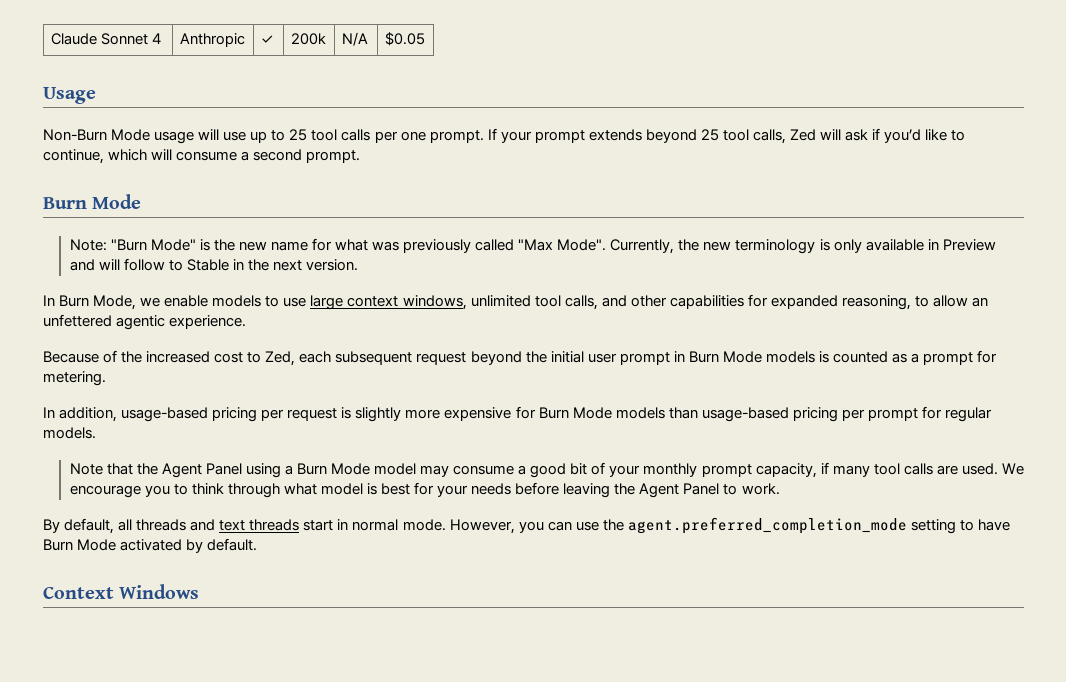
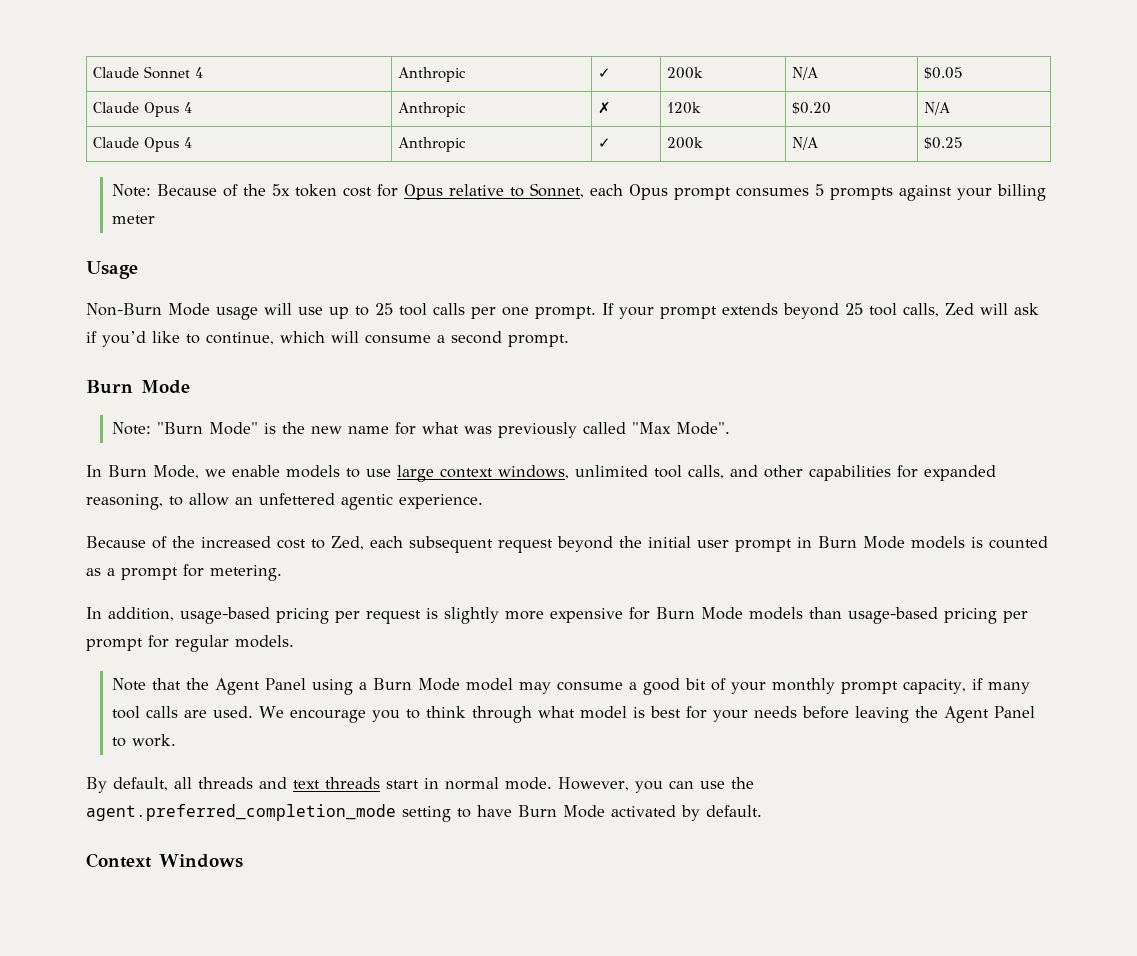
(425, 39) none -> [93,102,193,117] [398,102,467,117] [598,102,612,114] [667,102,702,114] [792,102,832,114] [924,102,951,115] [93,137,193,152] [398,137,467,152] [598,138,612,148] [667,137,704,149] [792,137,819,150] [924,137,964,149] [111,183,1046,201] [111,215,155,224] // Claude Opus 4 | Anthropic | ✗ | 120k | $0.20 | N/A // Claude Opus 4 | Anthropic | ✓ | 200k | N/A | $0.25 // Note: Because of the 5x token cost for Opus relative to Sonnet, each Opus prompt consumes 5 prompts against your billing meter
[610,239,996,254] [69,258,359,271] Currently, the new terminology is only available in Preview and will follow to Stable in the next version. -> (730, 428) none

